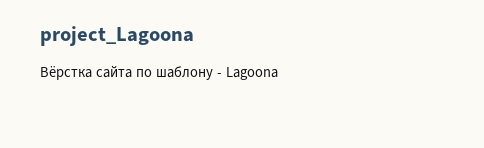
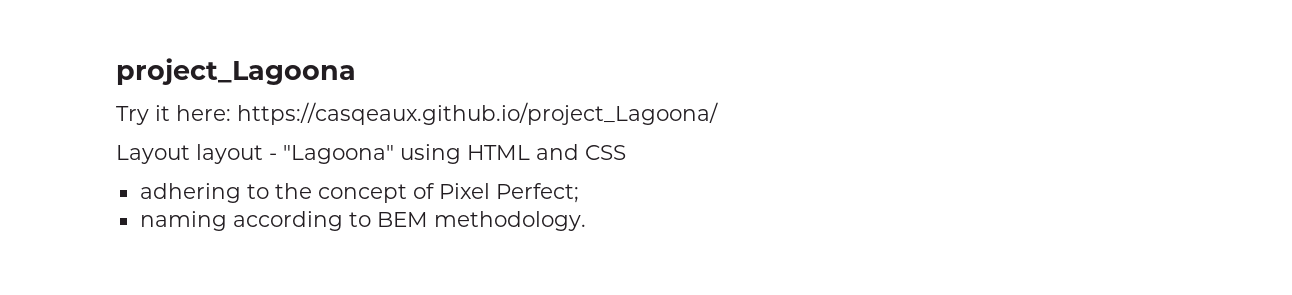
[40,65,278,80] Вёрстка сайта по шаблону - Lagoona -> [116,102,718,125] [116,144,626,164] [139,183,579,203] [139,211,586,231] Try it here: https://casqeaux.github.io/project_Lagoona/ // Layout layout - "Lagoona" using HTML and CSS // adhering to the concept of Pixel Perfect; // naming according to BEM methodology.

